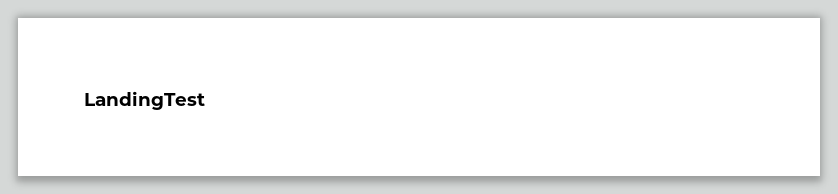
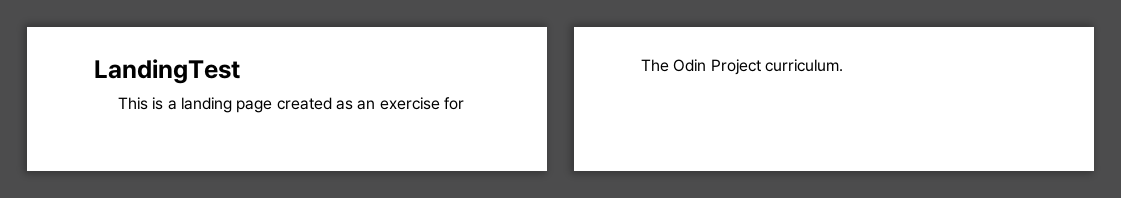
(205, 100) none -> [118,97,464,113] [641,59,843,75] // This is a landing page created as an exercise for The Odin Project curriculum.

